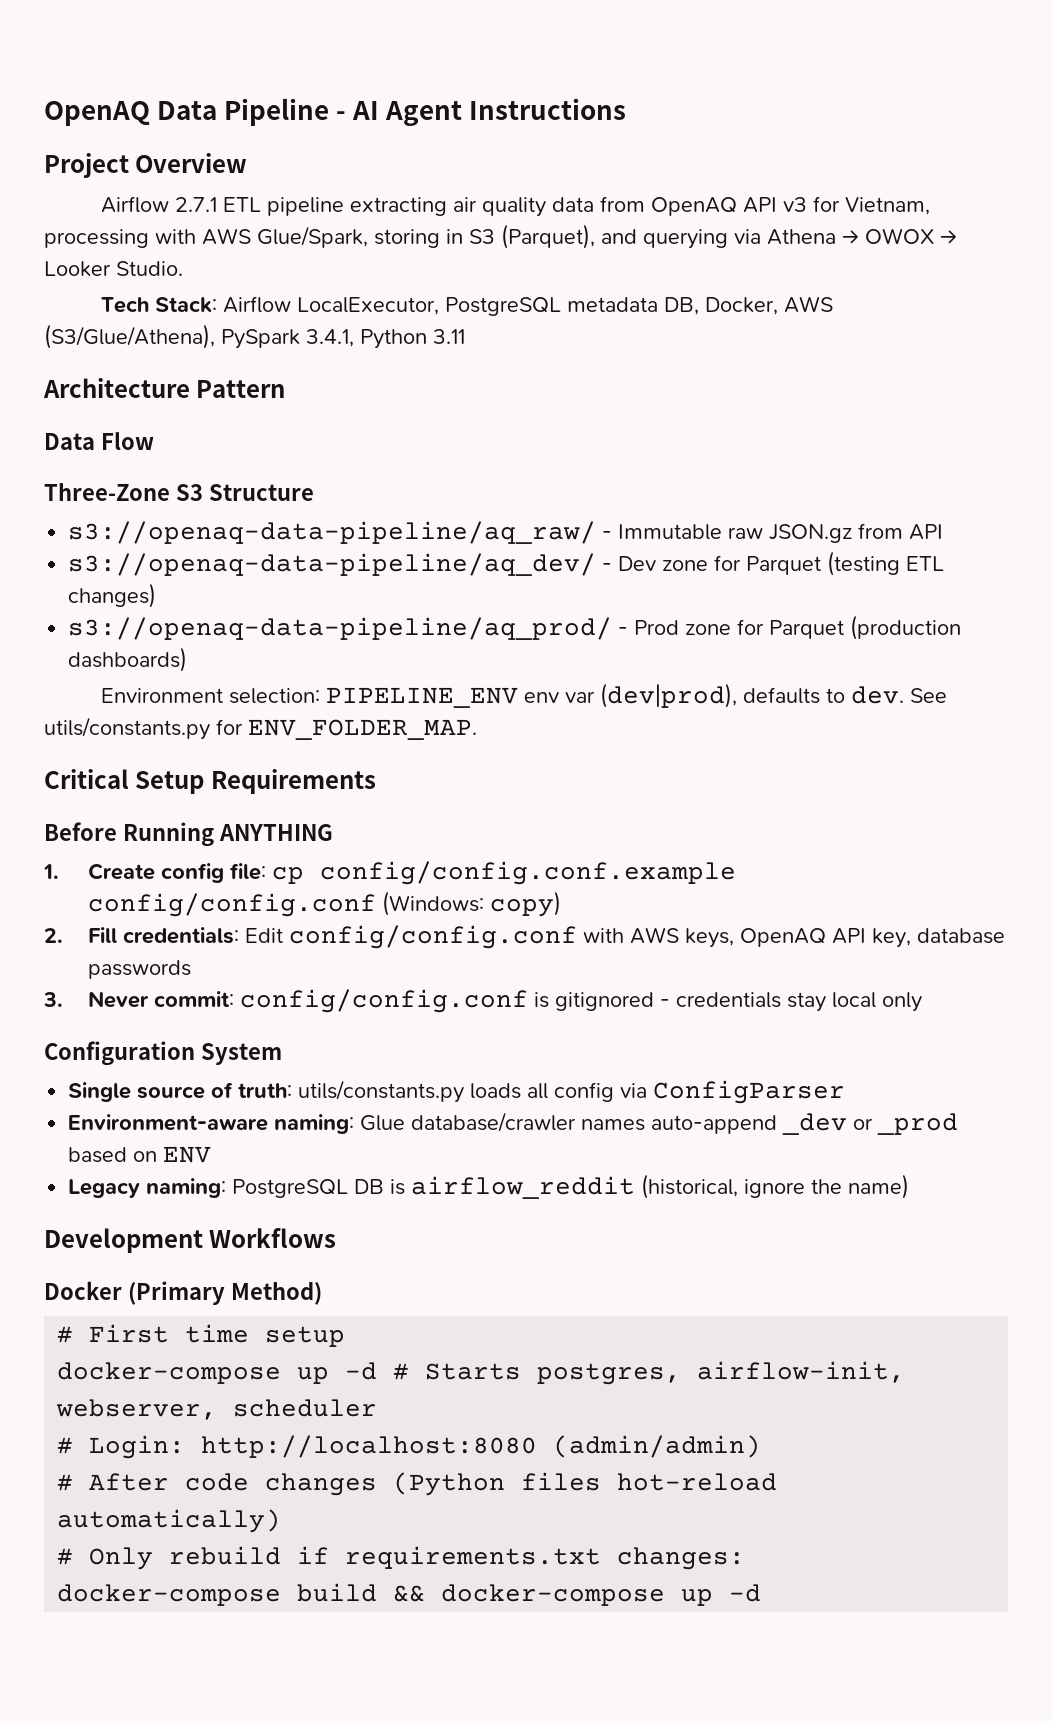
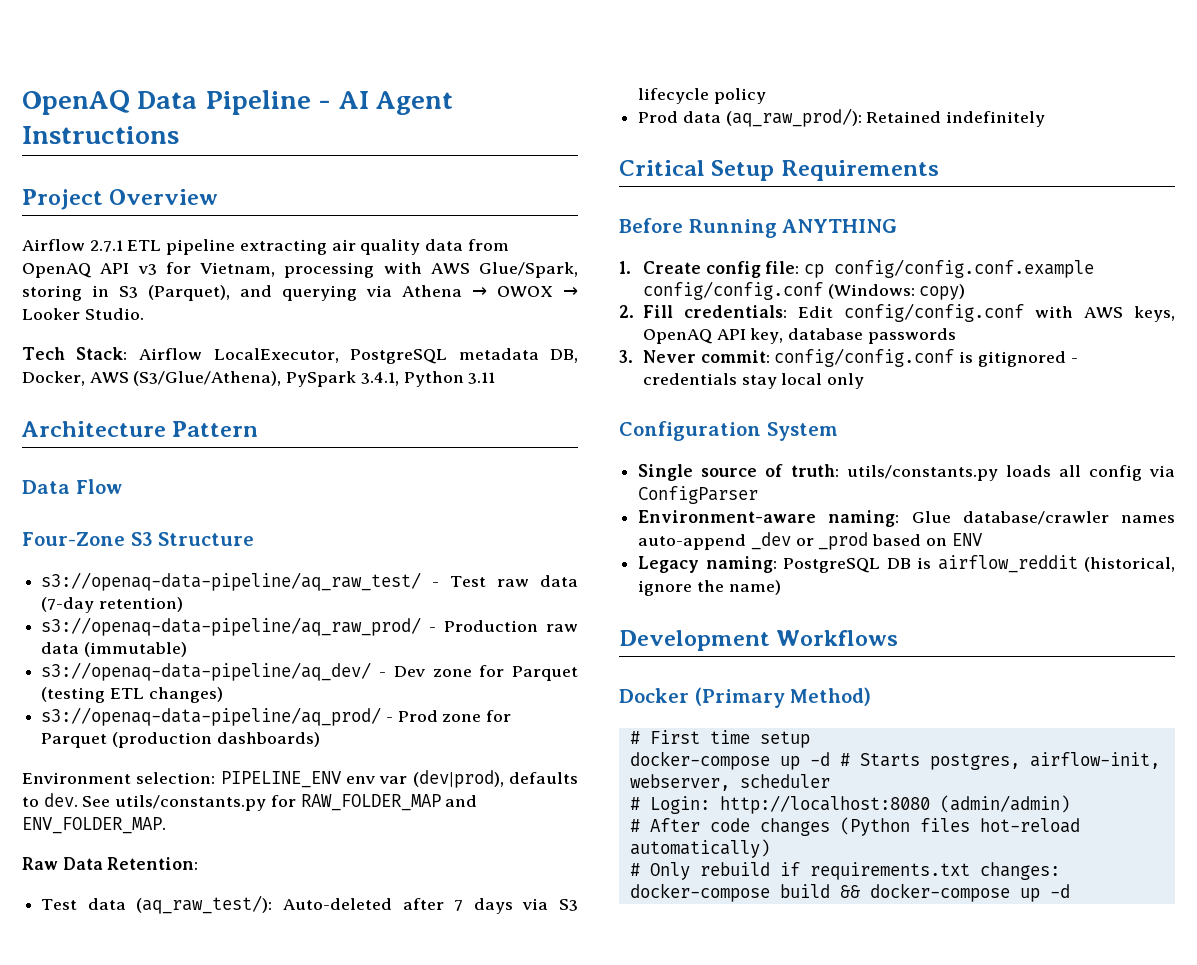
[44,483,170,501] Three-Zone -> [22,532,125,546] Four-Zone
[68,521,944,544] s3://openaq-data-pipeline/aq_raw/ - Immutable raw JSON.gz from API -> [41,572,578,591] [41,597,183,613] [41,617,578,636] [41,642,187,657] s3://openaq-data-pipeline/aq_raw_test/ - Test raw data (7-day retention) // s3://openaq-data-pipeline/aq_raw_prod/ - Production raw data (immutable)
(243, 727) none -> [300,794,478,811] RAW_FOLDER_MAP and
(477, 729) none -> [22,857,199,870] [41,895,578,914] [638,88,766,104] [638,108,1046,127] // Raw Data Retention: // Test data (aq_raw_test/): Auto-deleted after 7 days via S3 lifecycle policy // Prod data (aq_raw_prod/): Retained indefinitely

